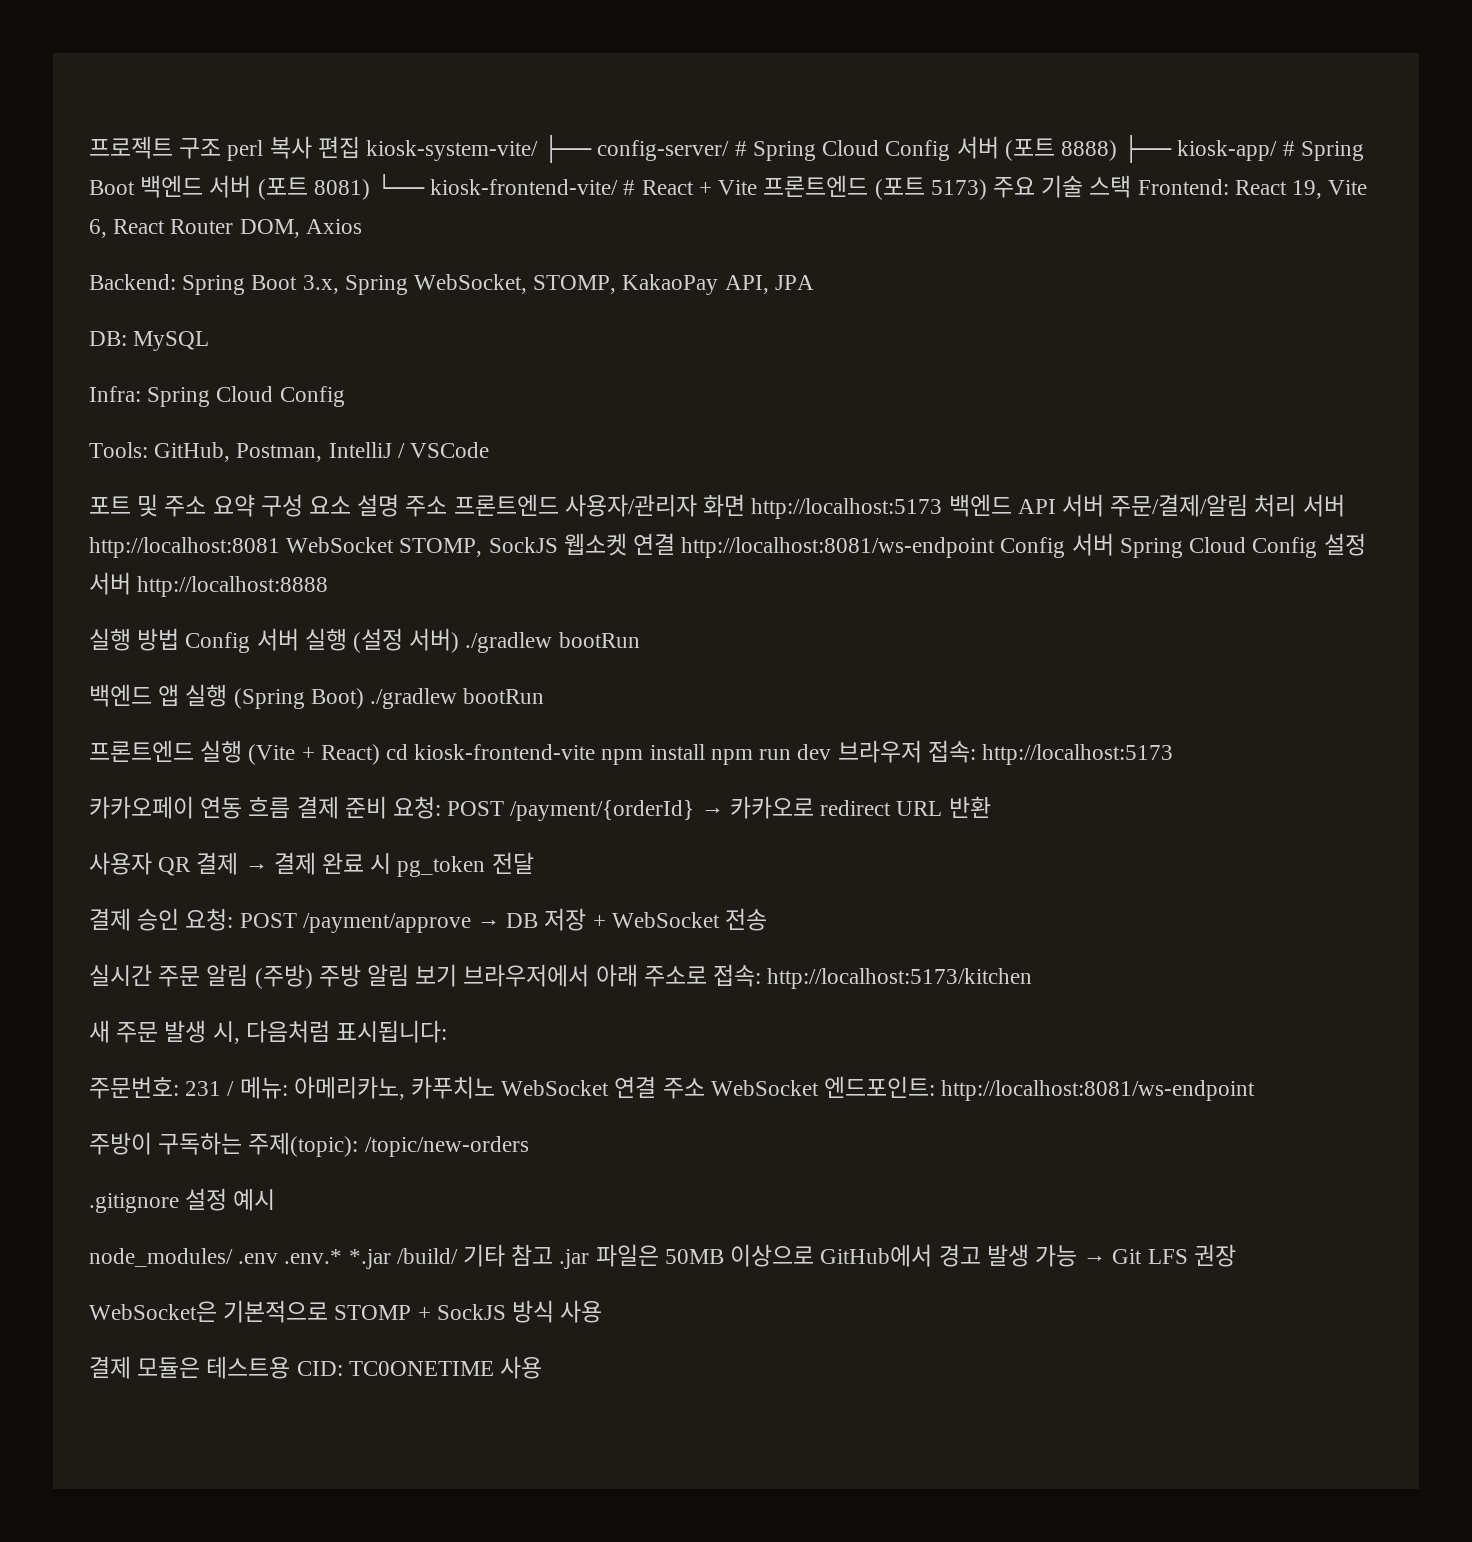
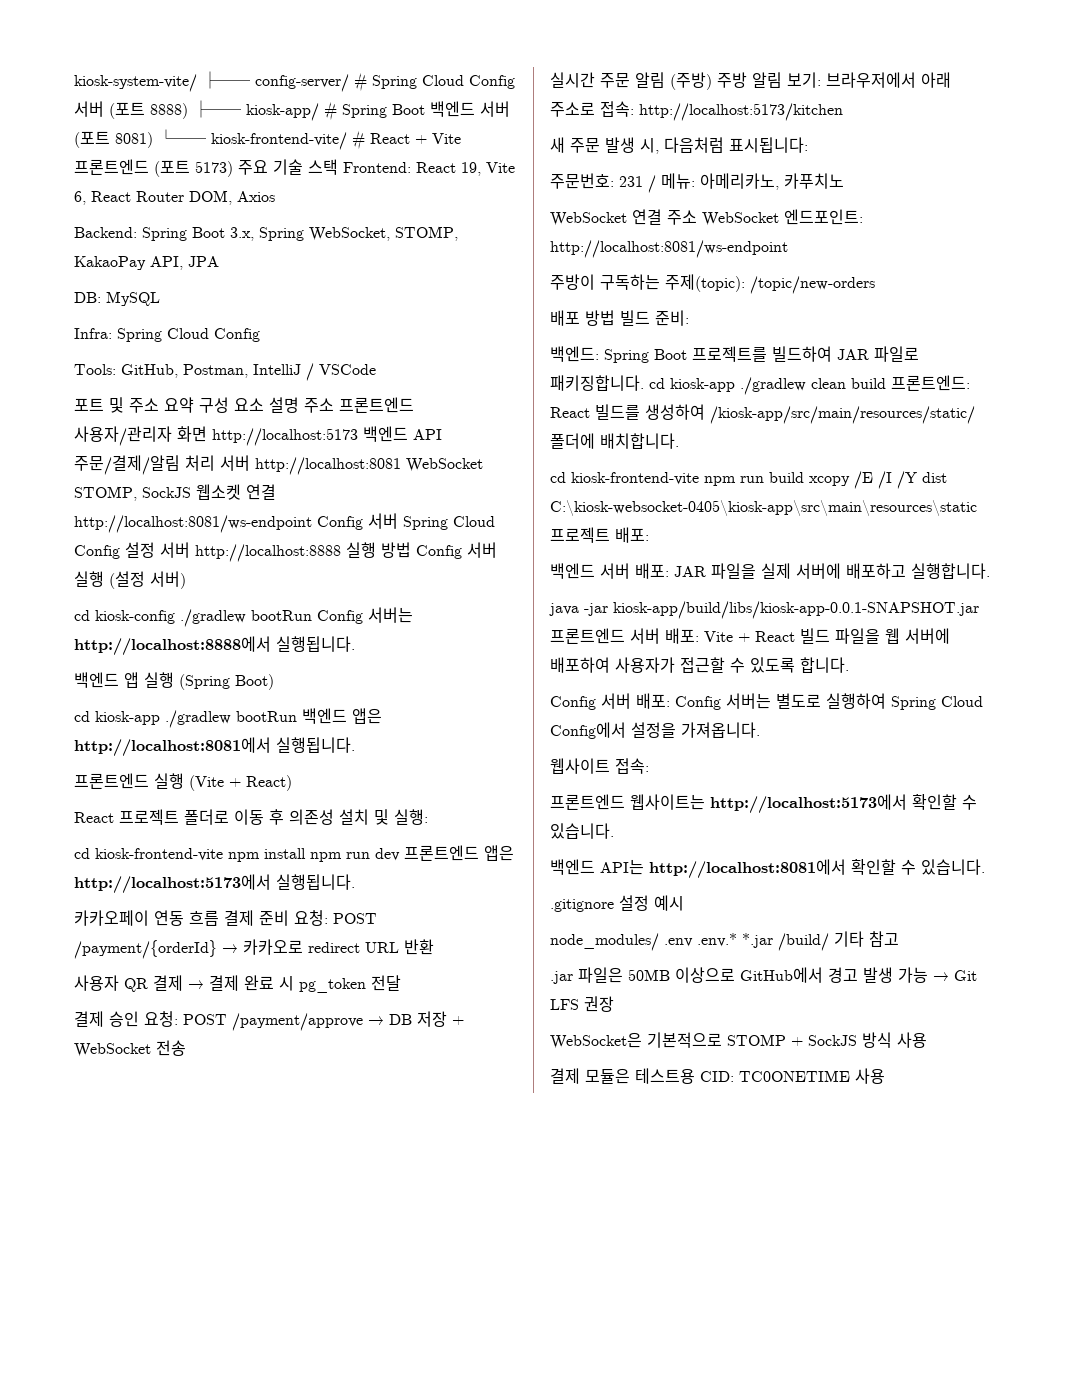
[89,136,360,161] 프로젝트 구조 perl 복사 편집 -> (74, 83) none
[1061,494,1104,517] 서버 -> (442, 434) none
(329, 586) // -> (341, 553) none
[465,632,640,653] ./gradlew bootRun -> [74,607,413,627] [74,636,355,656] // cd kiosk-config ./gradlew bootRun Config 서버는 http://localhost:8888에서 실행됩니다.
[370,688,545,709] ./gradlew bootRun -> [74,708,382,728] [74,737,355,757] // cd kiosk-app ./gradlew bootRun 백엔드 앱은 http://localhost:8081에서 실행됩니다.
(380, 754) none -> [74,809,428,825] // React 프로젝트 폴더로 이동 후 의존성 설치 및 실행: //
[837,740,1173,765] 브라우저 접속: http://localhost:5173 -> [404,845,514,861] [74,874,355,894] 프론트엔드 앱은 http://localhost:5173에서 실행됩니다.
[415,964,458,987] 보기 -> [787,72,821,88] 보기:
(496, 1087) none -> (844, 181) //
(529, 1146) none -> [550,310,689,326] [550,346,919,363] [550,375,970,395] [550,404,975,424] [550,433,679,449] [550,471,947,489] [550,500,977,516] [550,527,649,543] [550,563,990,579] [549,601,979,619] [550,628,950,644] [550,657,849,673] [550,693,983,710] [550,722,760,739] [550,758,649,774] [550,794,977,814] [550,823,614,839] [550,859,985,879] // 배포 방법 빌드 준비: // 백엔드: Spring Boot 프로젝트를 빌드하여 JAR 파일로 패키징합니다. cd kiosk-app ./gradlew clean build 프론트엔드: React 빌드를 생성하여 /kiosk-app/src/main/resources/static/ 폴더에 배치합니다. // cd kiosk-frontend-vite npm run build xcopy /E /I /Y dist C:\kiosk-websocket-0405\kiosk-app\src\main\resources\static 프로젝트 배포: // 백엔드 서버 배포: JAR 파일을 실제 서버에 배포하고 실행합니다. // java -jar kiosk-app/build/libs/kiosk-app-0.0.1-SNAPSHOT.jar 프론트엔드 서버 배포: Vite + React 빌드 파일을 웹 서버에 배포하여 사용자가 접근할 수 있도록 합니다. // Config 서버 배포: Config 서버는 별도로 실행하여 Spring Cloud Config에서 설정을 가져옵니다. // 웹사이트 접속: // 프론트엔드 웹사이트는 http://localhost:5173에서 확인할 수 있습니다. // 백엔드 API는 http://localhost:8081에서 확인할 수 있습니다.
(554, 1255) none -> (899, 939) //

